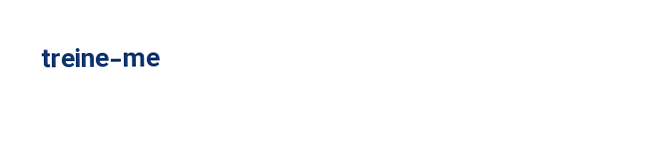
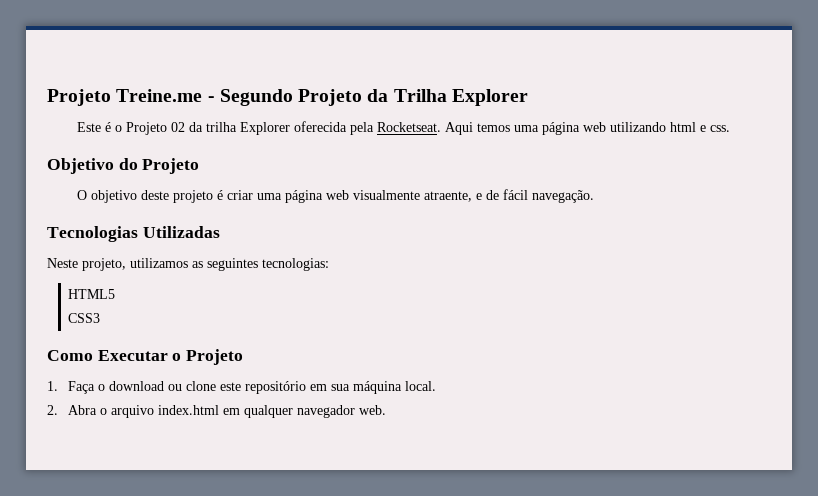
[40,47,160,68] treine-me -> [47,89,528,106] [77,121,731,135] [47,158,200,174] [77,189,595,203] [47,226,220,242] [47,258,329,271] [68,289,116,299] [68,313,101,323] [47,349,244,365] [47,381,437,394] [47,405,387,418] Projeto Treine.me - Segundo Projeto da Trilha Explorer // Este é o Projeto 02 da trilha Explorer oferecida pela Rocketseat. Aqui temos uma página web utilizando html e css. // Objetivo do Projeto // O objetivo deste projeto é criar uma página web visualmente atraente, e de fácil navegação. // Tecnologias Utilizadas // Neste projeto, utilizamos as seguintes tecnologias: // HTML5 // CSS3 // Como Executar o Projeto // 1. Faça o download ou clone este repositório em sua máquina local. // 2. Abra o arquivo index.html em qualquer navegador web.

